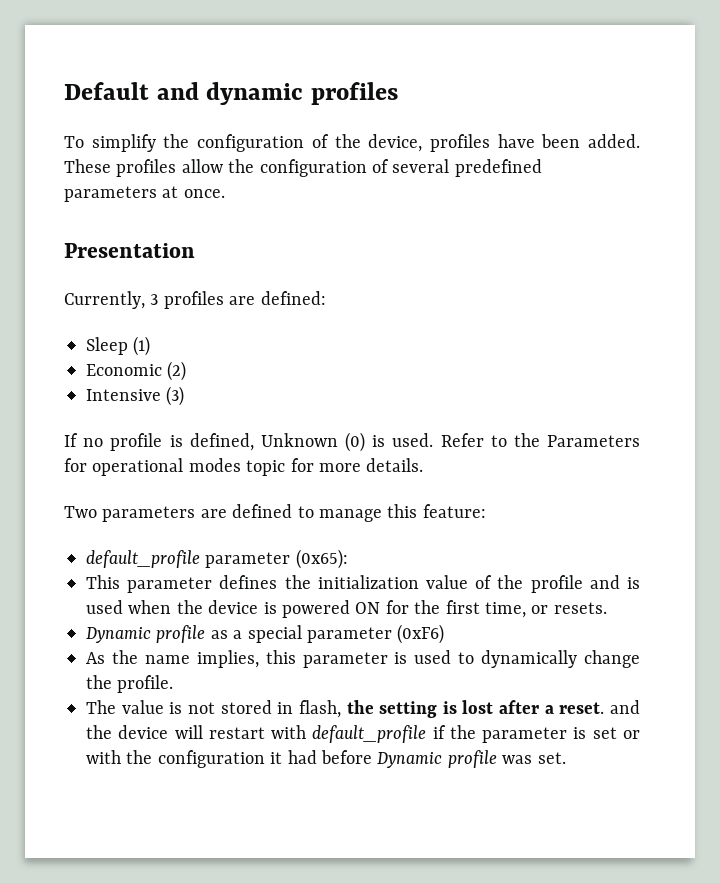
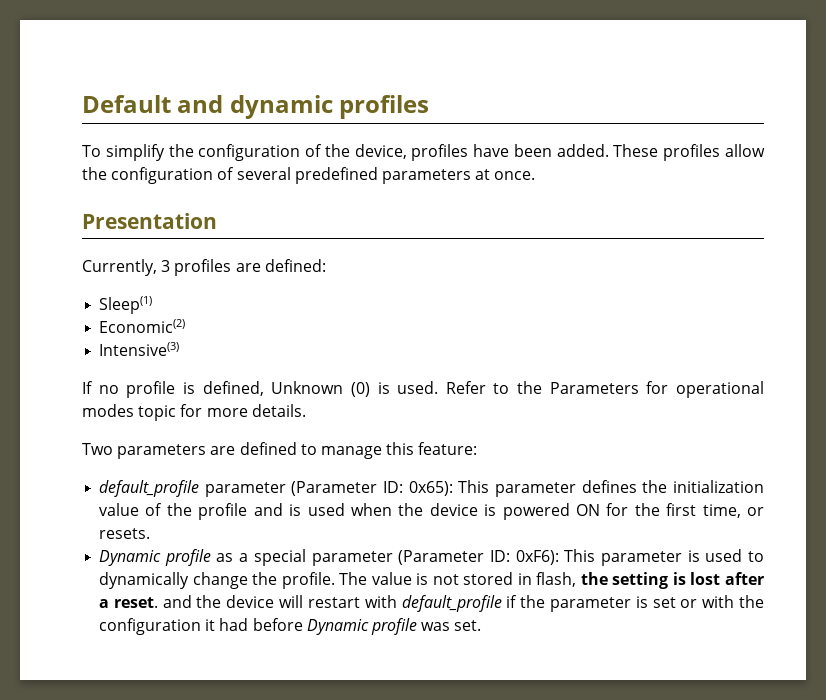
[86,336,151,356] [86,361,187,381] [86,386,185,406] Sleep (1) // Economic (2) // Intensive (3) -> [99,296,153,314] [99,319,186,333] [99,342,180,356] Sleep(1) // Economic(2) // Intensive(3)
[295,549,348,569] (0x65): // -> [291,481,453,496] (Parameter ID: 0x65):
[397,624,445,644] [86,650,296,668] (0xF6) // As the name implies, this -> [398,549,596,565] (Parameter ID: 0xF6): This
(174, 684) // -> (335, 580) none

